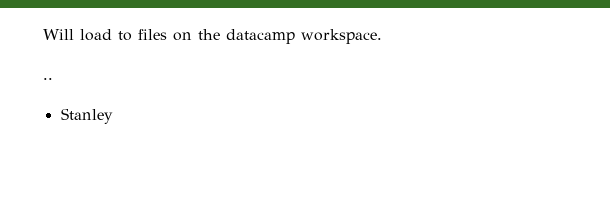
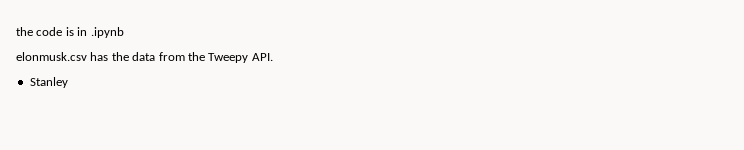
[43,29,382,44] [43,77,53,80] Will load to files on the datacamp workspace. // .. -> [16,27,124,38] [16,52,273,63] the code is in .ipynb // elonmusk.csv has the data from the Tweepy API.

